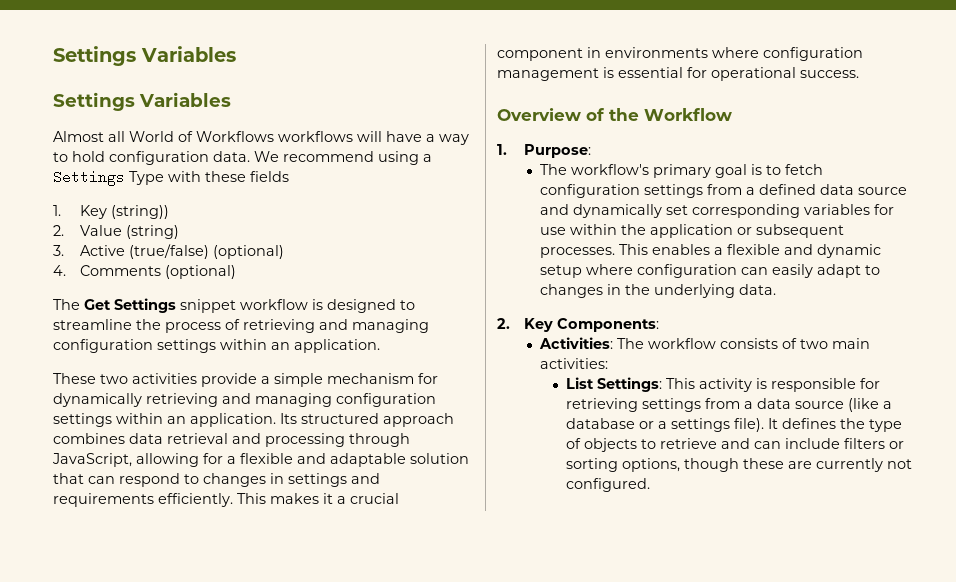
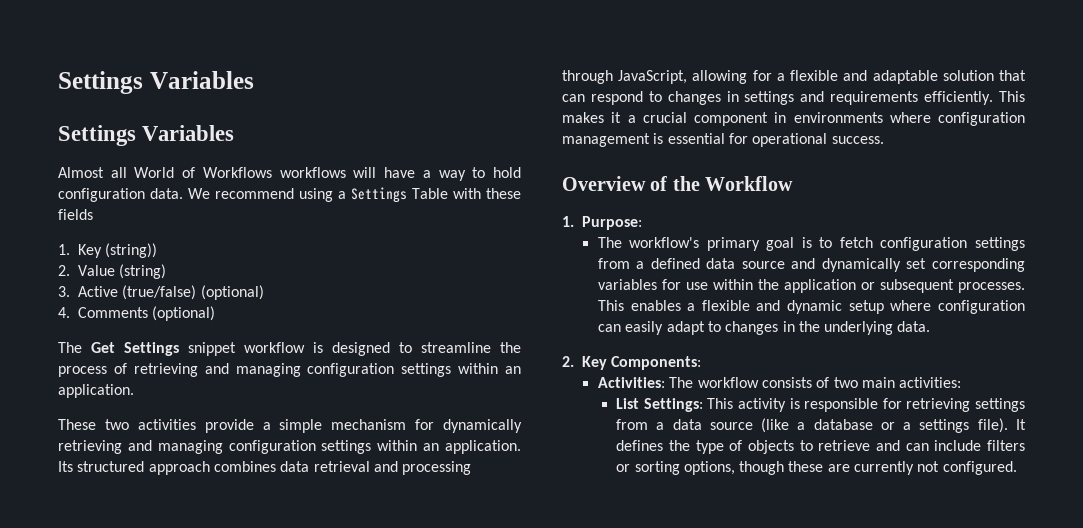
[129,171,164,185] Type -> [412,188,448,199] Table

